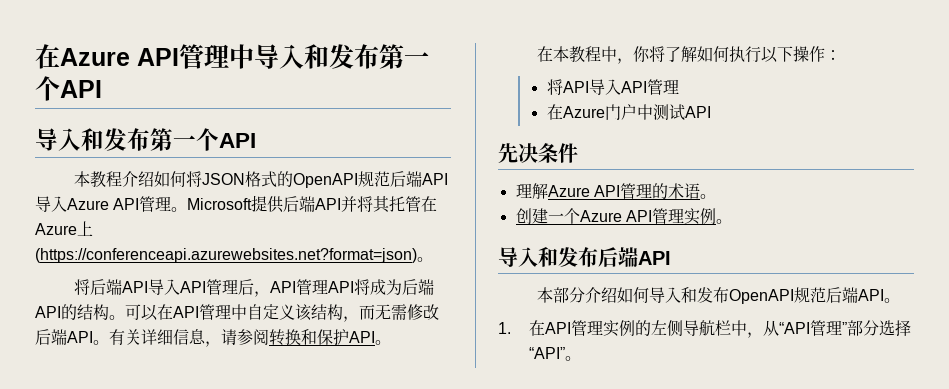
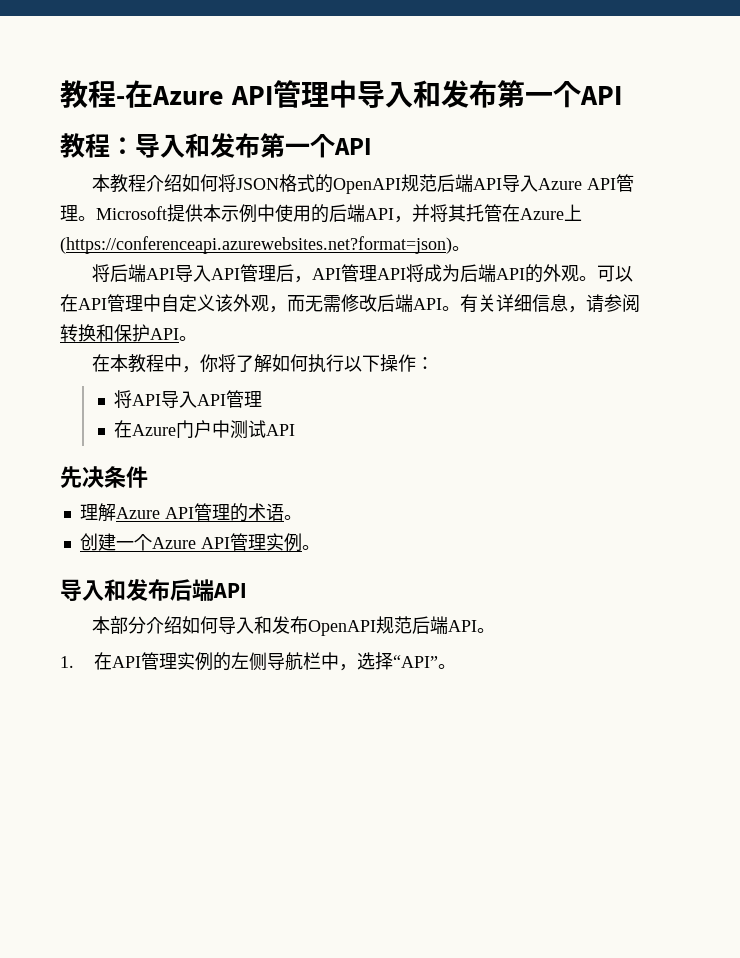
(35, 56) none -> [60,80,125,108] 教程-
(102, 89) none -> [60,133,135,158] 教程：
[283,196,342,212] 后端API -> [203,204,412,223] 本示例中使用的后端API，
[77,304,109,320] 结构 -> [542,264,579,282] 外观
[311,304,343,320] 结构 -> [233,294,269,312] 外观
[762,320,879,336] 从“API管理”部分 -> (358, 667) none

